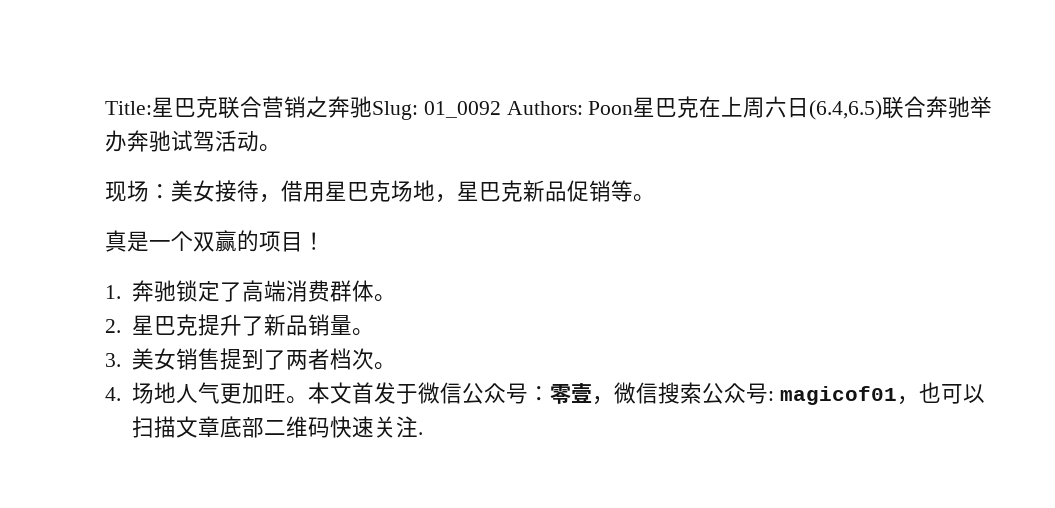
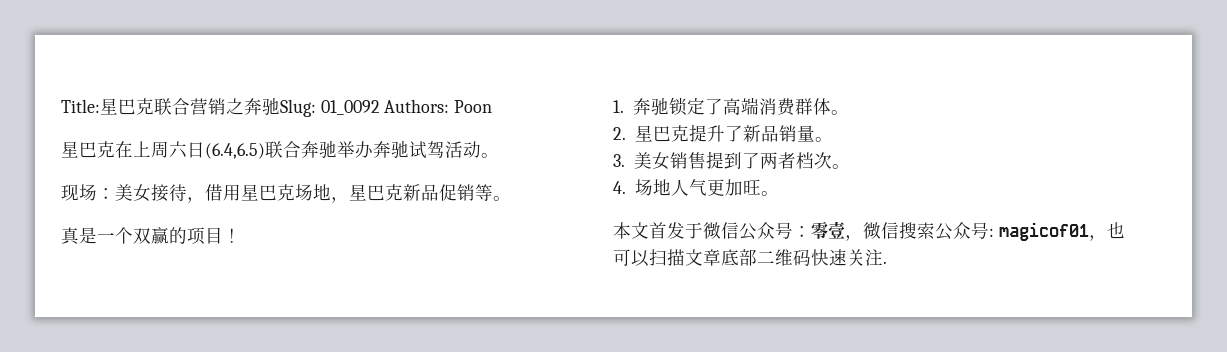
(634, 108) none -> (493, 106) //
(308, 400) none -> (779, 193) //

